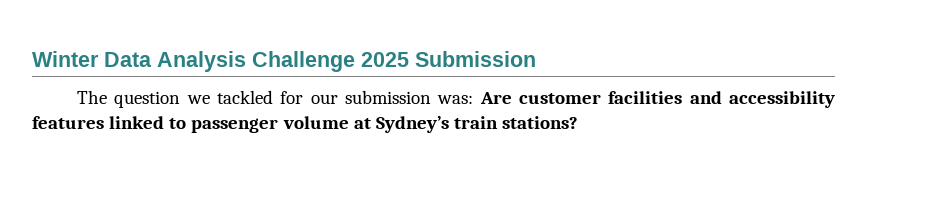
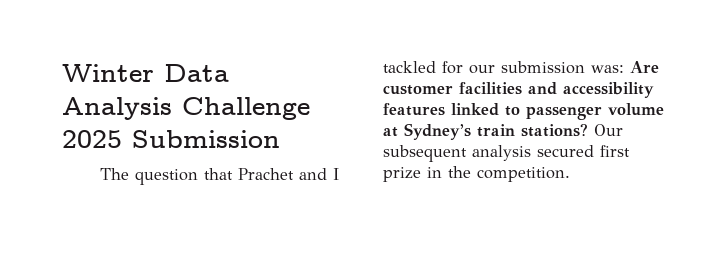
[186,95,210,104] we -> [203,168,339,180] that Prachet and I
(579, 122) none -> [594,124,623,136] [383,145,630,162] [383,166,570,182] Our subsequent analysis secured first prize in the competition.

